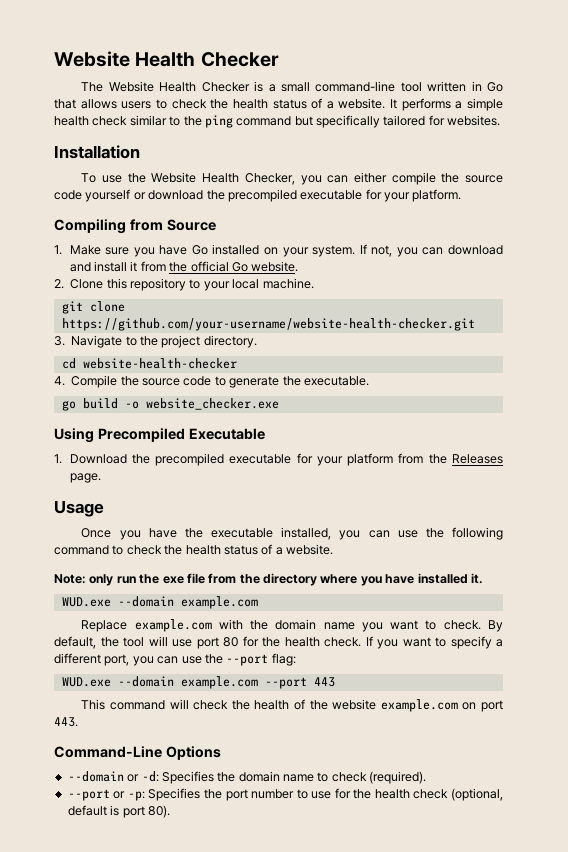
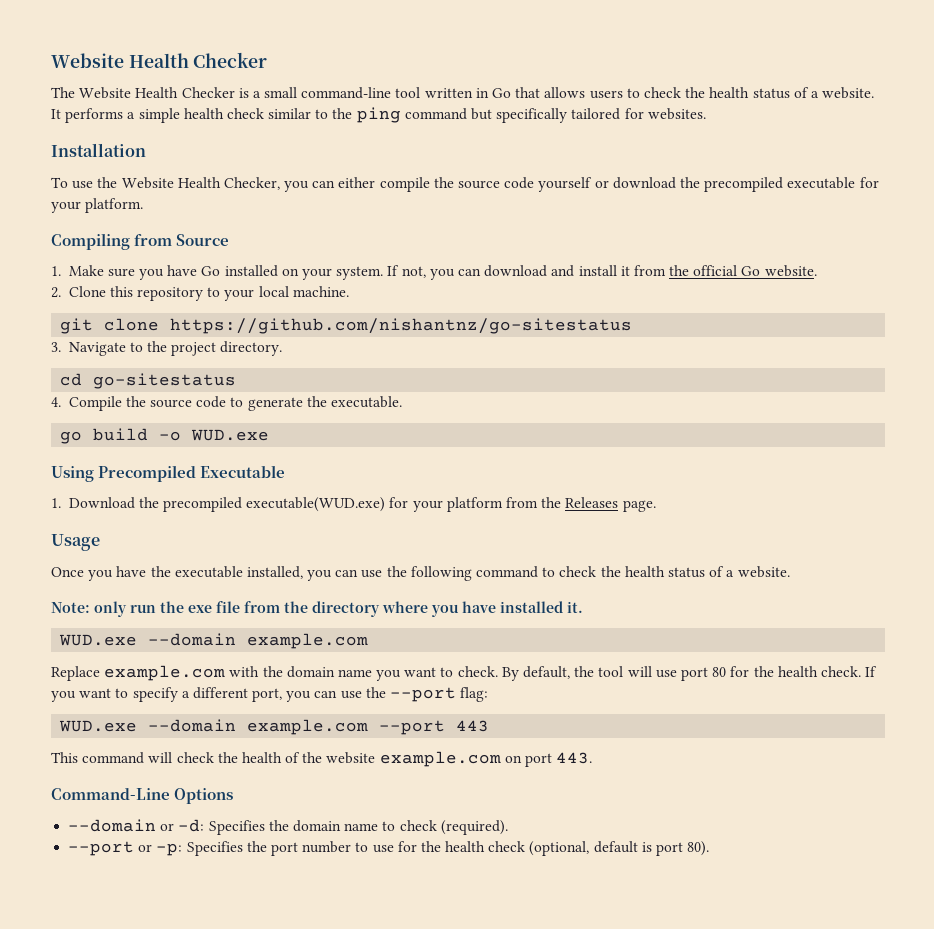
[61,318,475,331] https://github.com/your-username/website-health-checker.git -> [170,318,633,334] https://github.com/nishantnz/go-sitestatus
[82,358,237,369] website-health-checker -> [93,373,237,389] go-sitestatus
[145,398,279,410] website_checker.exe -> [191,429,270,441] WUD.exe
[229,454,292,464] executable -> [246,497,386,512] executable(WUD.exe)

